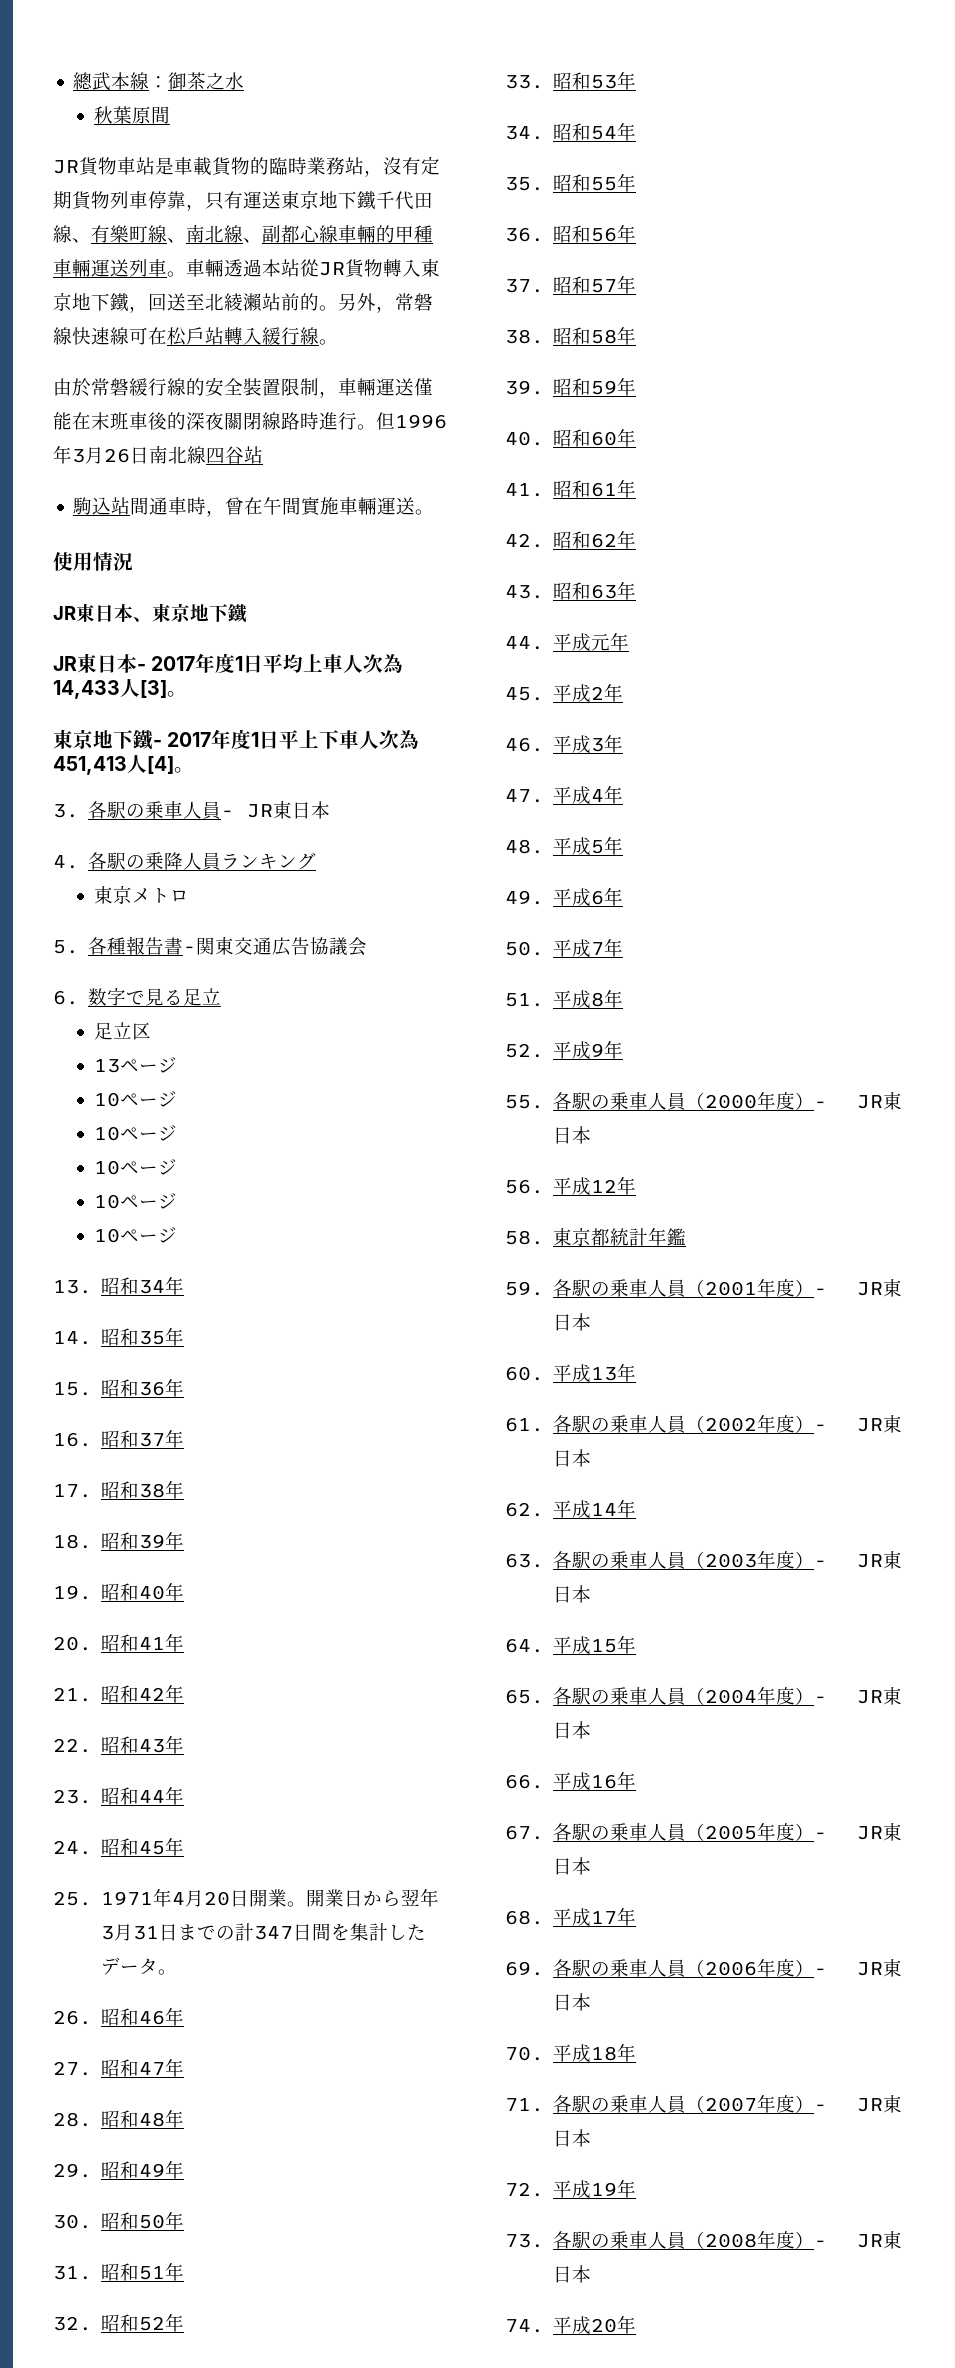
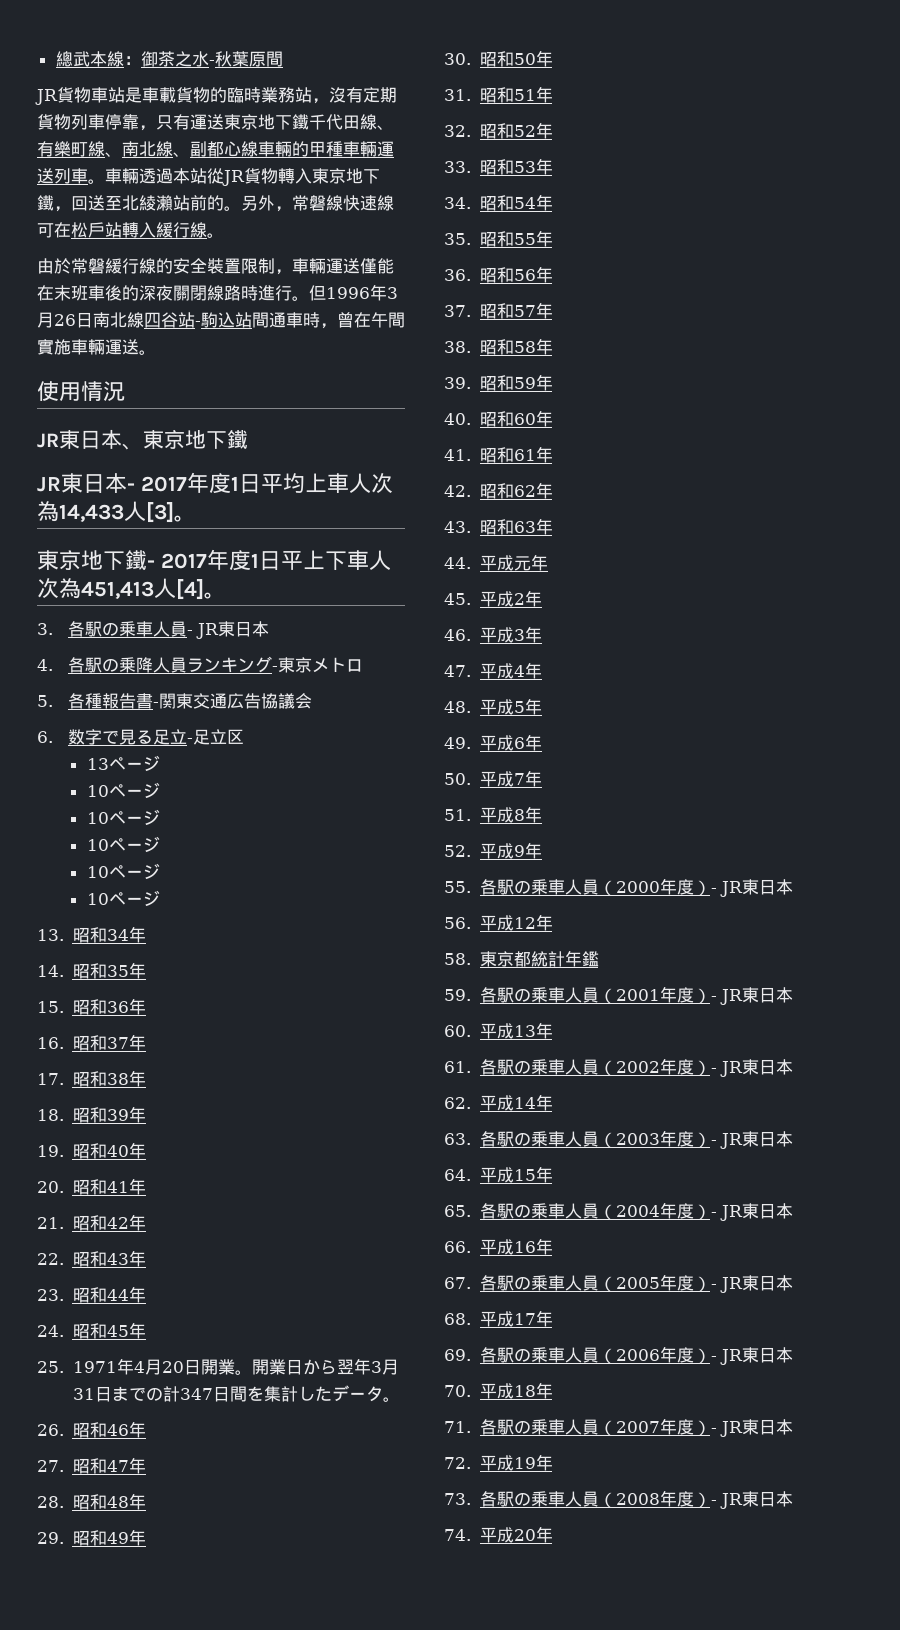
(245, 81) // -> [208,60,215,65] -
(263, 455) // -> [195,321,201,326] -
(317, 861) // -> [271,666,278,671] -
(222, 996) // -> [186,738,193,743] -

